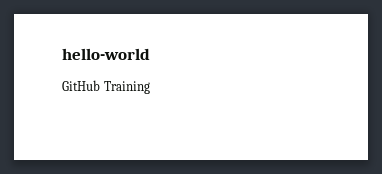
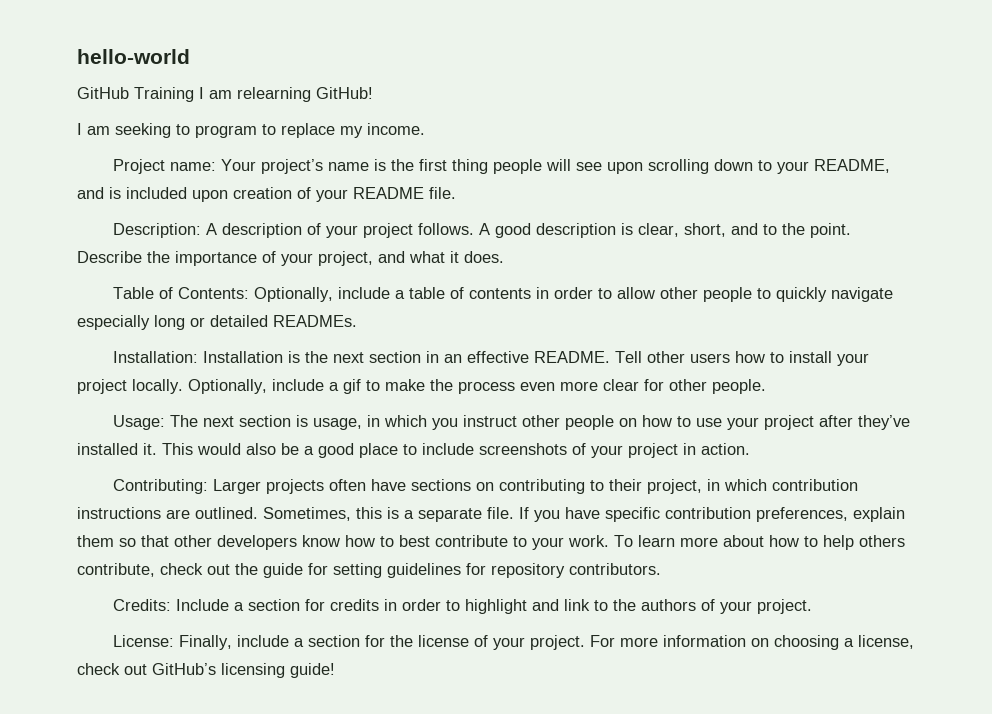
(150, 87) none -> [199,87,373,102] [77,123,425,138] [112,159,890,174] [77,187,456,202] [112,223,851,238] [77,251,504,266] [112,287,893,302] [77,315,357,330] [112,351,869,366] [77,379,766,394] [112,415,910,430] [77,443,750,458] [112,479,858,494] [77,507,905,522] [77,535,905,550] [77,563,661,578] [112,599,812,614] [112,635,914,650] [77,663,335,678] I am relearning GitHub! // I am seeking to program to replace my income. // Project name: Your project’s name is the first thing people will see upon scrolling down to your README, and is included upon creation of your README file. // Description: A description of your project follows. A good description is clear, short, and to the point. Describe the importance of your project, and what it does. // Table of Contents: Optionally, include a table of contents in order to allow other people to quickly navigate especially long or detailed READMEs. // Installation: Installation is the next section in an effective README. Tell other users how to install your project locally. Optionally, include a gif to make the process even more clear for other people. // Usage: The next section is usage, in which you instruct other people on how to use your project after they’ve installed it. This would also be a good place to include screenshots of your project in action. // Contributing: Larger projects often have sections on contributing to their project, in which contribution instructions are outlined. Sometimes, this is a separate file. If you have specific contribution preferences, explain them so that other developers know how to best contribute to your work. To learn more about how to help others contribute, check out the guide for setting guidelines for repository contributors. // Credits: Include a section for credits in order to highlight and link to the authors of your project. // License: Finally, include a section for the license of your project. For more information on choosing a license, check out GitHub’s licensing guide!

